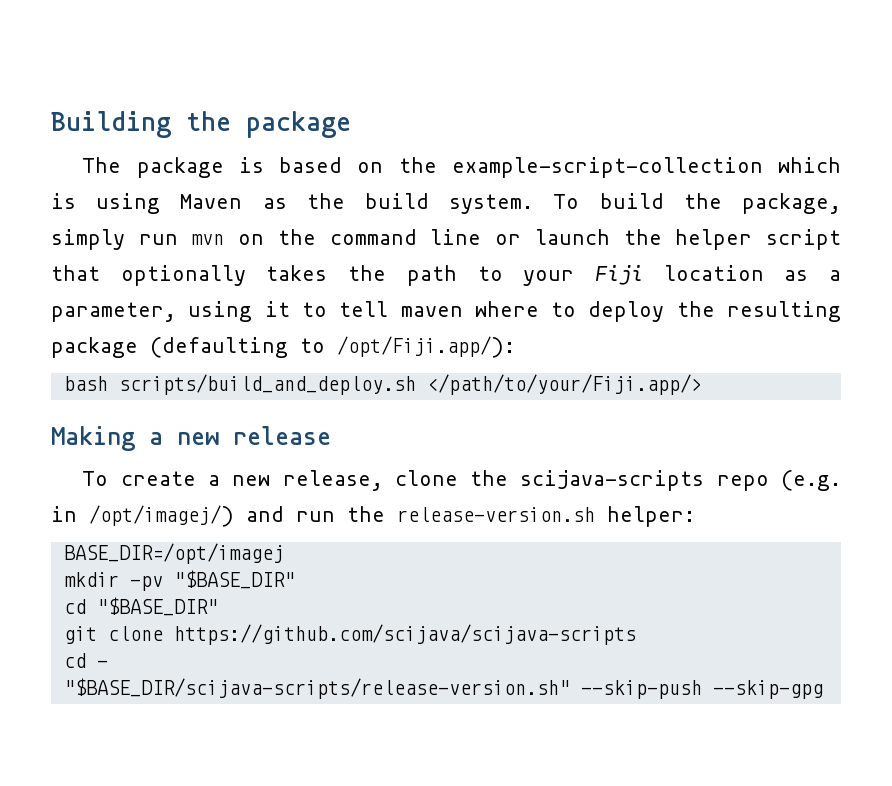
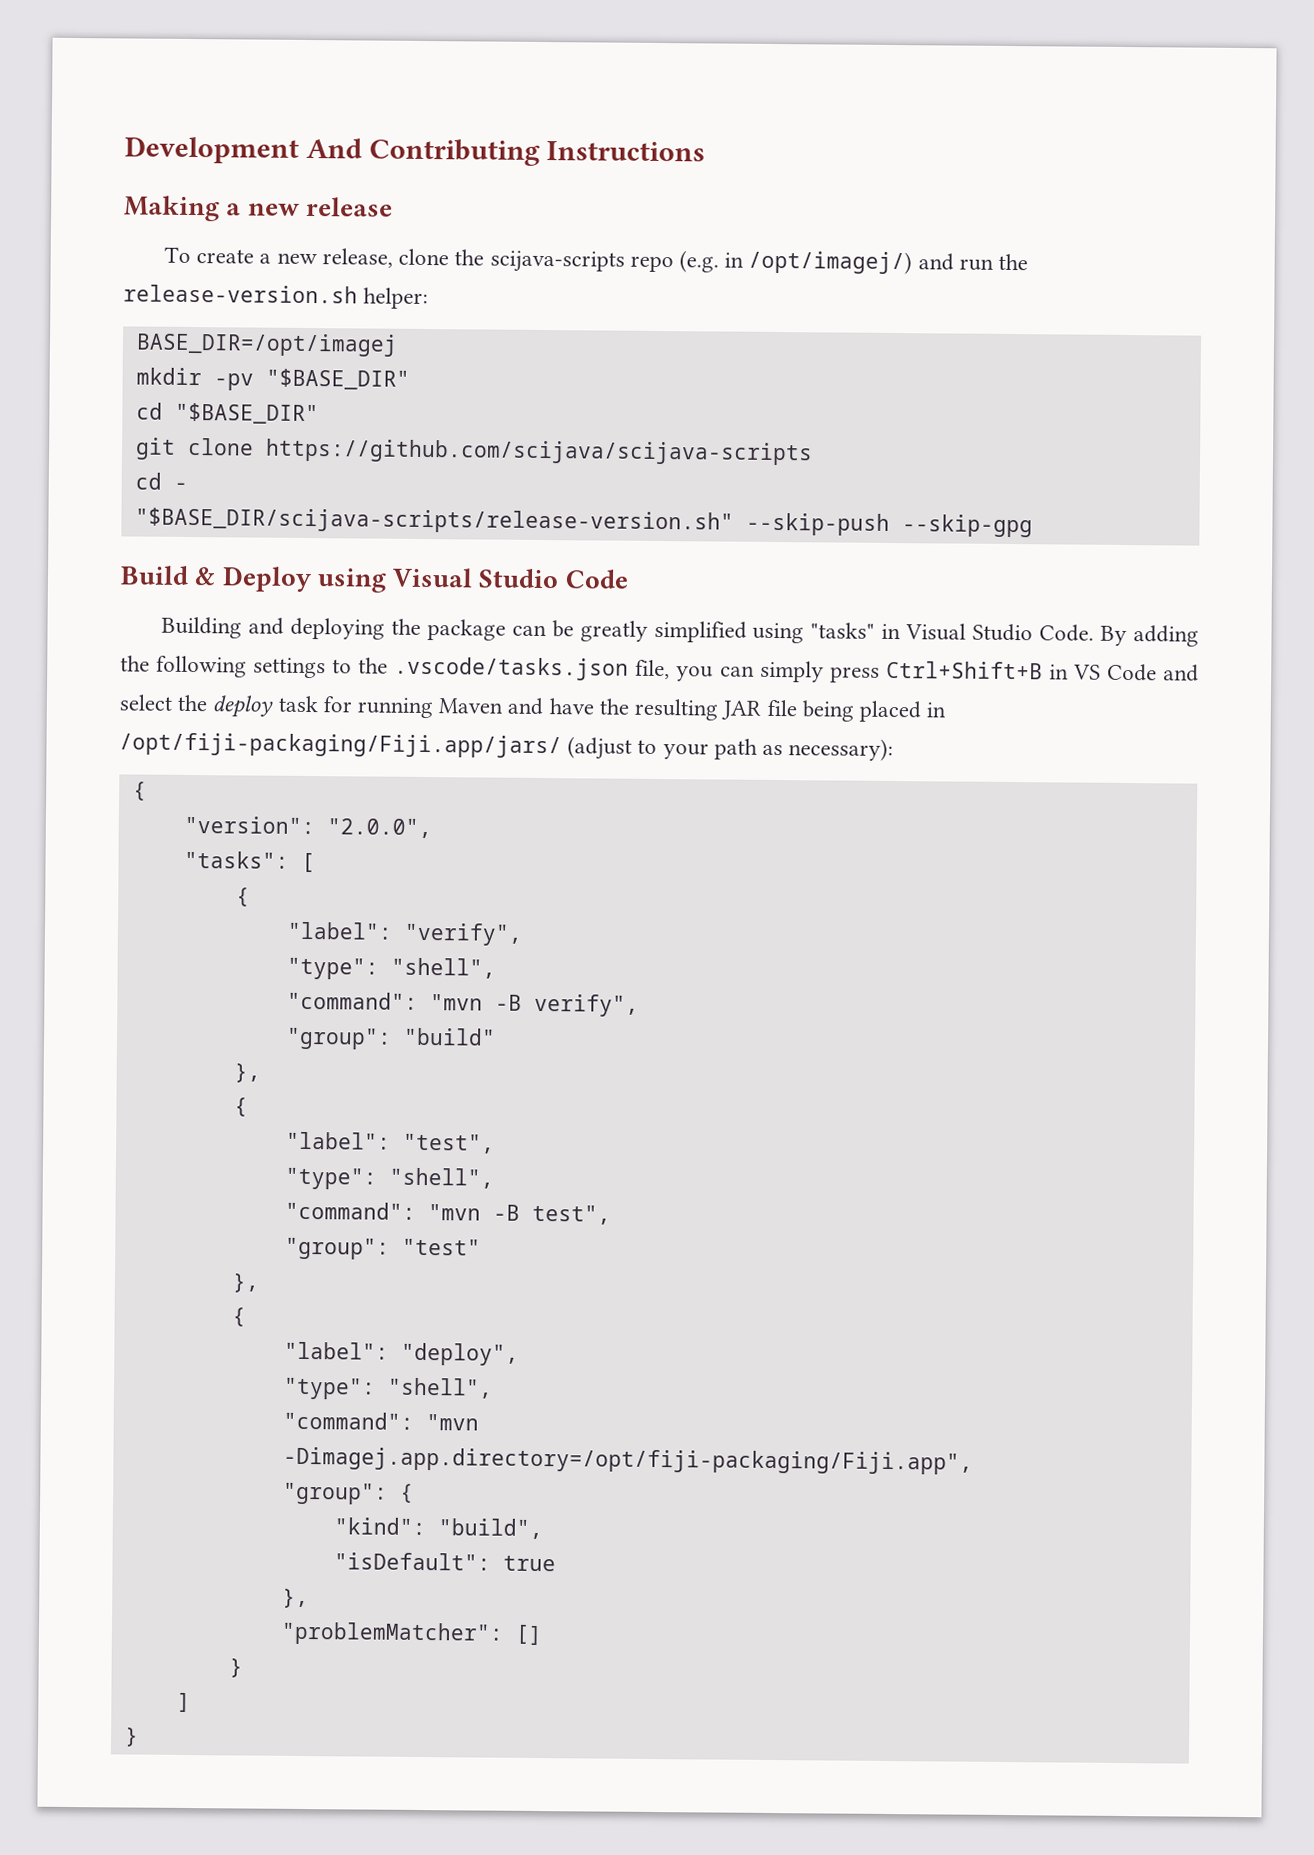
[51,111,351,138] [82,157,841,178] [51,193,841,214] [51,229,842,250] [51,265,842,286] [51,301,841,322] [51,336,515,358] [63,374,702,395] Building the package // The package is based on the example-script-collection which is using Maven as the build system. To build the package, simply run mvn on the command line or launch the helper script that optionally takes the path to your Fiji location as a parameter, using it to tell maven where to deploy the resulting package (defaulting to /opt/Fiji.app/): // bash scripts/build_and_deploy.sh </path/to/your/Fiji.app/> -> [124,136,706,166] Development And Contributing Instructions
(823, 689) none -> [120,565,629,593] [161,616,1199,647] [120,655,1199,683] [119,694,947,723] [119,732,894,762] [132,781,147,801] [183,815,432,839] [183,850,315,873] [235,887,250,907] [286,921,523,946] [286,957,496,980] [286,991,639,1017] [285,1027,496,1050] [233,1063,261,1083] [233,1097,248,1117] [285,1131,495,1154] [284,1167,494,1190] [284,1201,611,1225] [284,1237,481,1260] [231,1273,260,1293] [231,1307,246,1327] [283,1341,519,1366] [282,1377,493,1400] [282,1411,479,1431] [282,1446,973,1475] [282,1482,414,1505] [333,1517,543,1540] [333,1552,556,1572] [281,1588,309,1609] [280,1621,543,1646] [228,1658,243,1678] [176,1692,191,1713] [123,1727,139,1747] // Build & Deploy using Visual Studio Code // Building and deploying the package can be greatly simplified using "tasks" in Visual Studio Code. By adding the following settings to the .vscode/tasks.json file, you can simply press Ctrl+Shift+B in VS Code and select the deploy task for running Maven and have the resulting JAR file being placed in /opt/fiji-packaging/Fiji.app/jars/ (adjust to your path as necessary): // { // "version": "2.0.0", // "tasks": [ // { // "label": "verify", // "type": "shell", // "command": "mvn -B verify", // "group": "build" // }, // { // "label": "test", // "type": "shell", // "command": "mvn -B test", // "group": "test" // }, // { // "label": "deploy", // "type": "shell", // "command": "mvn -Dimagej.app.directory=/opt/fiji-packaging/Fiji.app", // "group": { // "kind": "build", // "isDefault": true // }, // "problemMatcher": [] // } // ] // }

